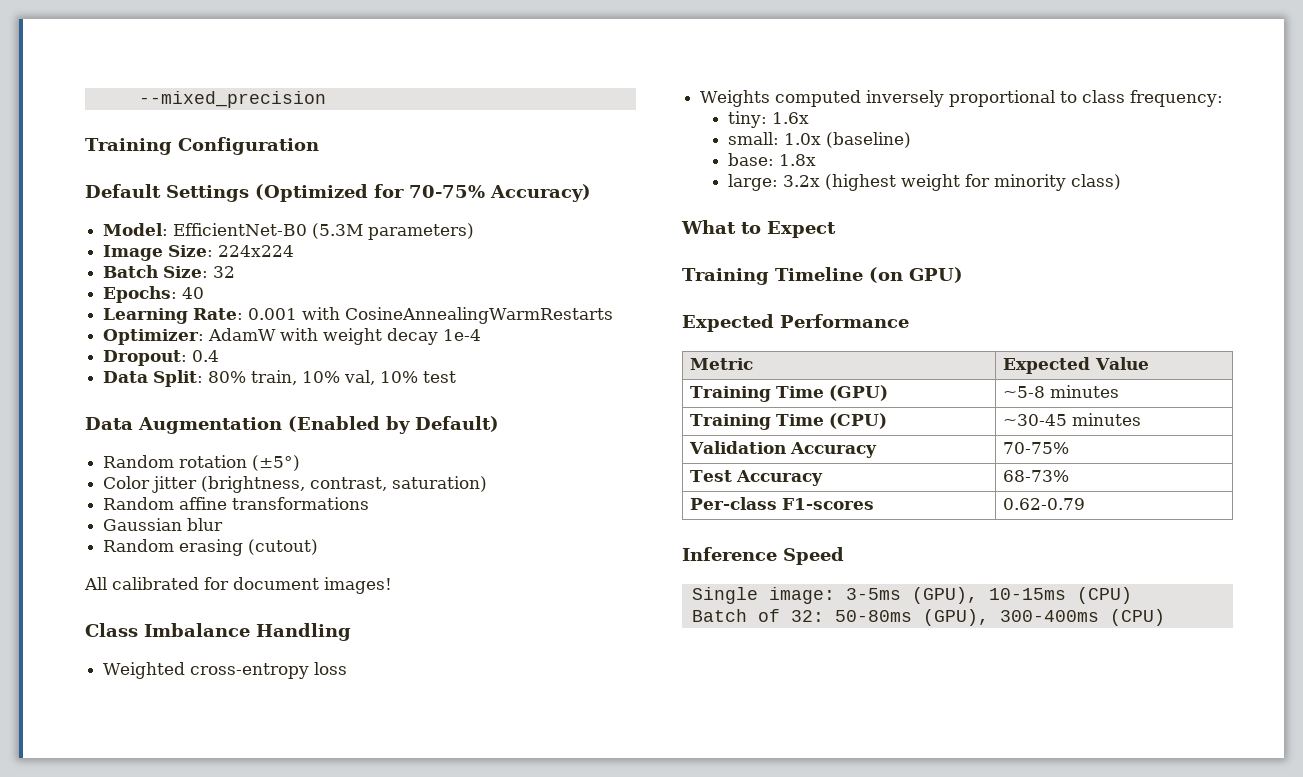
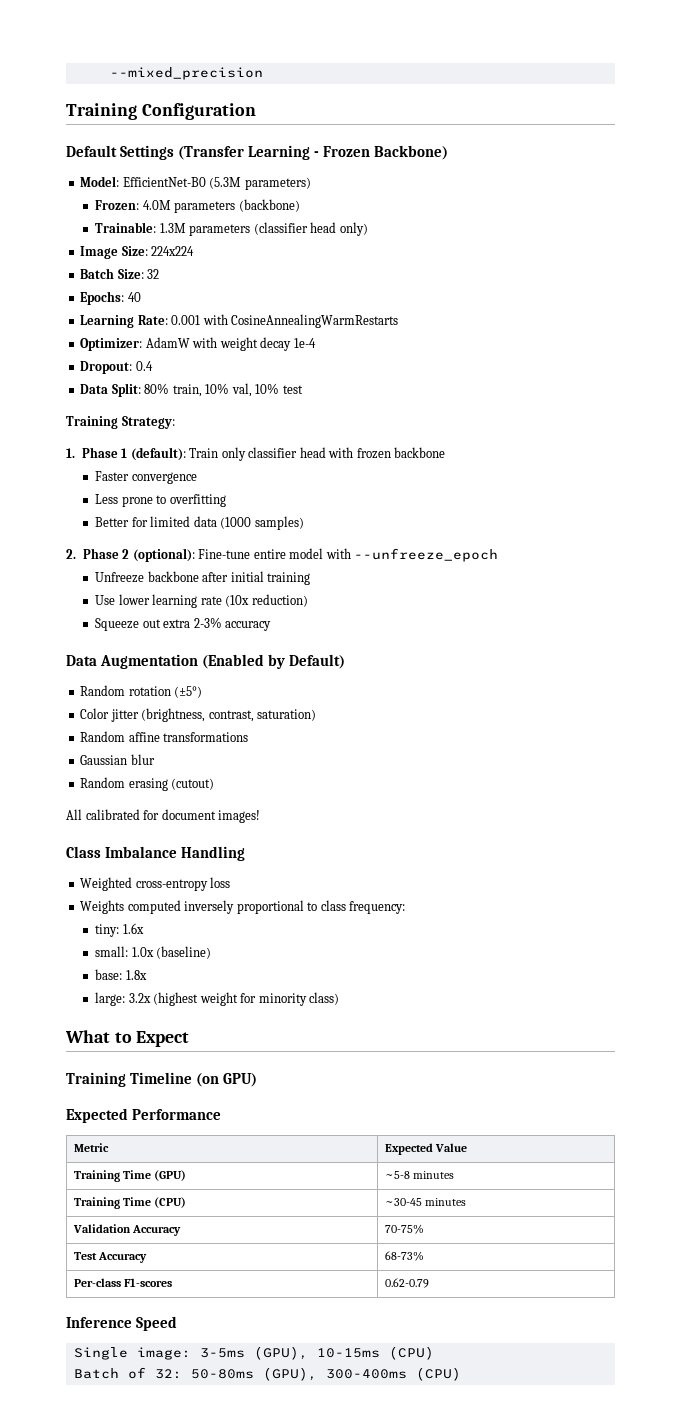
[255,184,591,202] (Optimized for 70-75% Accuracy) -> [178,145,449,160] (Transfer Learning - Frozen Backbone)
(475, 231) none -> [95,199,300,213] [95,222,368,236] // Frozen: 4.0M parameters (backbone) // Trainable: 1.3M parameters (classifier head only)
(457, 377) none -> [66,416,175,429] [66,447,446,461] [95,471,197,484] [95,494,226,507] [95,516,304,530] [66,548,499,562] [95,571,311,585] [95,594,308,608] [95,617,272,631] // Training Strategy: // 1. Phase 1 (default): Train only classifier head with frozen backbone // Faster convergence // Less prone to overfitting // Better for limited data (1000 samples) // 2. Phase 2 (optional): Fine-tune entire model with --unfreeze_epoch // Unfreeze backbone after initial training // Use lower learning rate (10x reduction) // Squeeze out extra 2-3% accuracy

